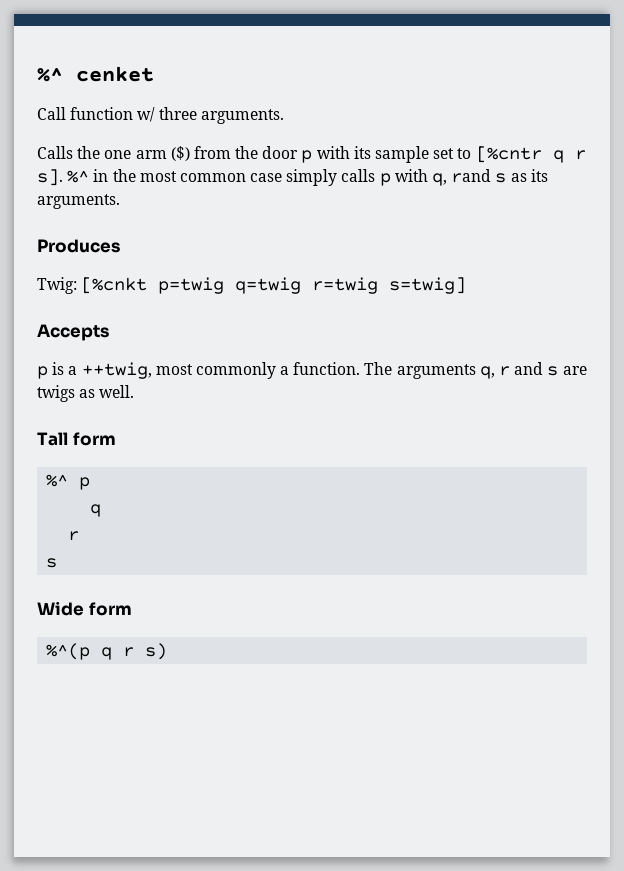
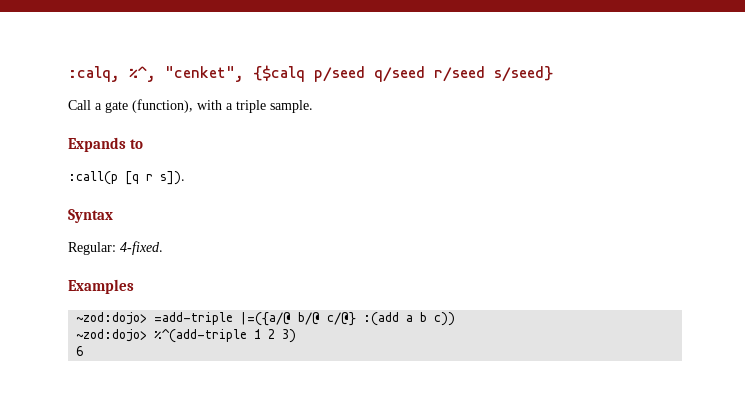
[37,66,154,82] [37,107,284,124] [37,146,586,163] [37,169,548,186] [37,194,120,209] [37,239,120,253] [37,277,467,294] [37,324,109,341] [37,362,587,379] [37,385,135,402] [37,432,116,446] [46,474,91,490] [90,504,102,517] [68,531,80,541] [46,558,58,568] [37,601,132,616] [46,643,168,660] %^ cenket // Call function w/ three arguments. // Calls the one arm ($) from the door p with its sample set to [%cntr q r s]. %^ in the most common case simply calls p with q, rand s as its arguments. // Produces // Twig: [%cnkt p=twig q=twig r=twig s=twig] // Accepts // p is a ++twig, most commonly a function. The arguments q, r and s are twigs as well. // Tall form // %^ p // q // r // s // Wide form // %^(p q r s) -> [68,65,553,82] [68,99,313,113] [68,137,144,152] [68,171,185,185] [68,209,113,223] [68,241,163,255] [68,279,134,294] [76,312,456,326] [76,329,297,343] [76,346,84,356] :calq, %^, "cenket", {$calq p/seed q/seed r/seed s/seed} // Call a gate (function), with a triple sample. // Expands to // :call(p [q r s]). // Syntax // Regular: 4-fixed. // Examples // ~zod:dojo> =add-triple |=({a/@ b/@ c/@} :(add a b c)) // ~zod:dojo> %^(add-triple 1 2 3) // 6

